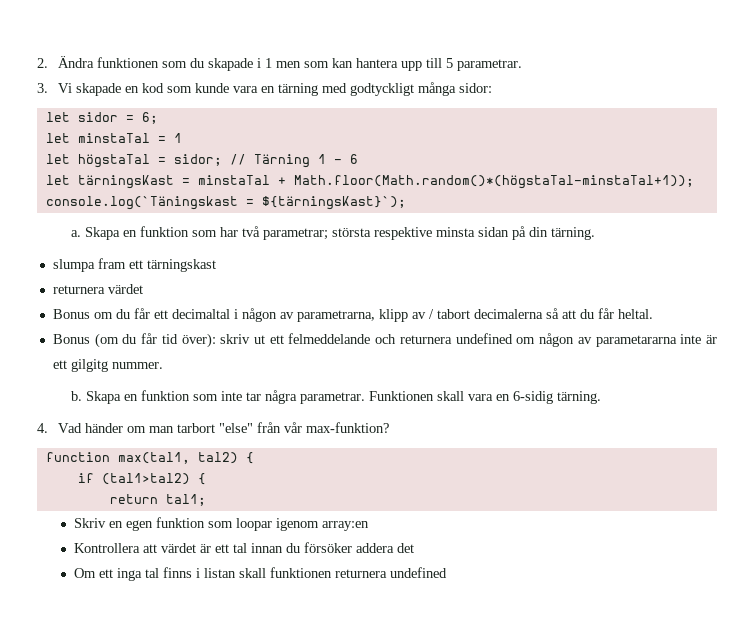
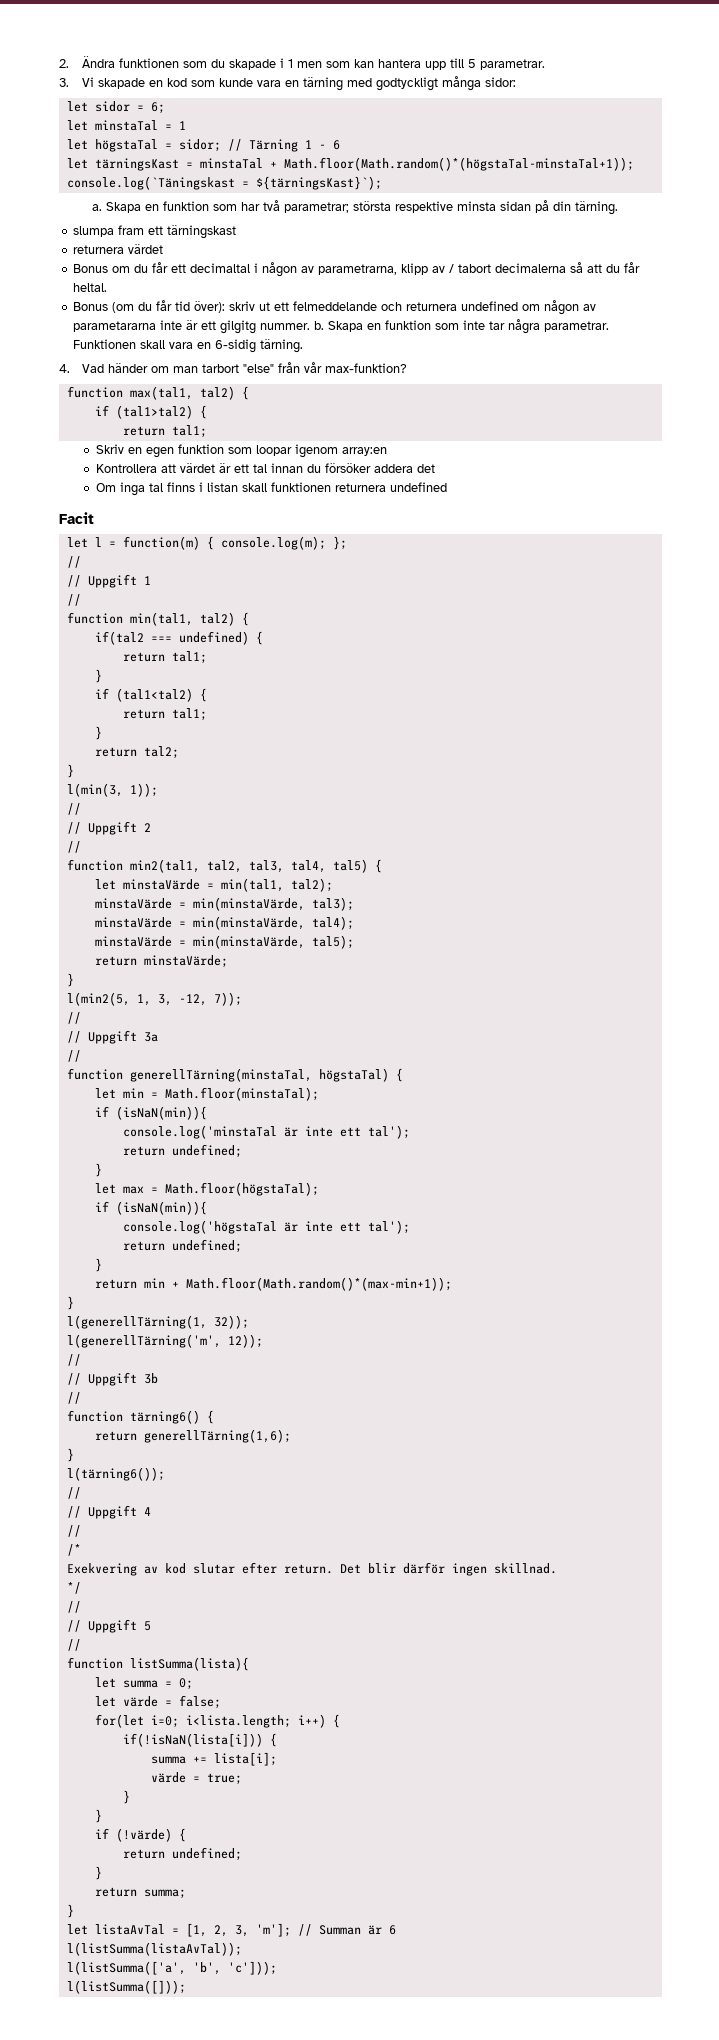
(163, 365) // -> (311, 326) none
[98,569,113,578] ett -> (117, 487) none
(447, 572) none -> [59,512,94,524] [66,536,347,550] [66,556,81,568] [66,574,151,588] [66,594,81,606] [66,612,249,626] [94,631,263,645] [122,651,207,664] [94,669,102,683] [94,688,207,702] [122,708,207,721] [94,726,102,740] [94,746,179,759] [66,764,74,778] [66,783,158,797] [66,803,81,815] [66,821,151,835] [66,841,81,853] [66,859,382,873] [94,878,333,892] [94,897,354,911] [94,916,354,930] [94,935,354,949] [94,955,228,968] [66,973,74,987] [66,992,242,1006] [66,1012,81,1024] [66,1030,158,1044] [66,1050,81,1062] [66,1068,403,1082] [94,1087,319,1101] [94,1106,207,1120] [122,1125,410,1139] [122,1144,242,1158] [94,1163,102,1177] [94,1182,319,1196] [94,1201,207,1215] [122,1220,410,1234] [122,1239,242,1253] [94,1258,102,1272] [94,1277,452,1291] [66,1296,74,1310] [66,1315,249,1329] [66,1334,263,1348] [66,1354,81,1366] [66,1372,158,1386] [66,1392,81,1404] [66,1410,214,1424] [94,1429,291,1443] [66,1448,74,1462] [66,1467,165,1481] [66,1487,81,1499] [66,1505,151,1519] [66,1525,81,1537] [66,1544,81,1556] [66,1562,557,1576] [66,1582,81,1594] [66,1601,81,1613] [66,1619,151,1633] [66,1639,81,1651] [66,1657,249,1671] [94,1677,193,1690] [94,1695,221,1709] [94,1714,340,1728] [122,1733,277,1747] [150,1752,277,1766] [150,1772,242,1785] [122,1790,130,1804] [94,1809,102,1823] [94,1828,186,1842] [122,1847,242,1861] [94,1866,102,1880] [94,1887,186,1899] [66,1904,74,1918] [66,1923,396,1937] [66,1942,242,1956] [66,1961,277,1975] [66,1980,186,1994] // Facit // let l = function(m) { console.log(m); }; // // // // Uppgift 1 // // // function min(tal1, tal2) { // if(tal2 === undefined) { // return tal1; // } // if (tal1<tal2) { // return tal1; // } // return tal2; // } // l(min(3, 1)); // // // // Uppgift 2 // // // function min2(tal1, tal2, tal3, tal4, tal5) { // let minstaVärde = min(tal1, tal2); // minstaVärde = min(minstaVärde, tal3); // minstaVärde = min(minstaVärde, tal4); // minstaVärde = min(minstaVärde, tal5); // return minstaVärde; // } // l(min2(5, 1, 3, -12, 7)); // // // // Uppgift 3a // // // function generellTärning(minstaTal, högstaTal) { // let min = Math.floor(minstaTal); // if (isNaN(min)){ // console.log('minstaTal är inte ett tal'); // return undefined; // } // let max = Math.floor(högstaTal); // if (isNaN(min)){ // console.log('högstaTal är inte ett tal'); // return undefined; // } // return min + Math.floor(Math.random()*(max-min+1)); // } // l(generellTärning(1, 32)); // l(generellTärning('m', 12)); // // // // Uppgift 3b // // // function tärning6() { // return generellTärning(1,6); // } // l(tärning6()); // // // // Uppgift 4 // // // /* // Exekvering av kod slutar efter return. Det blir därför ingen skillnad. // */ // // // // Uppgift 5 // // // function listSumma(lista){ // let summa = 0; // let värde = false; // for(let i=0; i<lista.length; i++) { // if(!isNaN(lista[i])) { // summa += lista[i]; // värde = true; // } // } // if (!värde) { // return undefined; // } // return summa; // } // let listaAvTal = [1, 2, 3, 'm']; // Summan är 6 // l(listSumma(listaAvTal)); // l(listSumma(['a', 'b', 'c'])); // l(listSumma([]));

